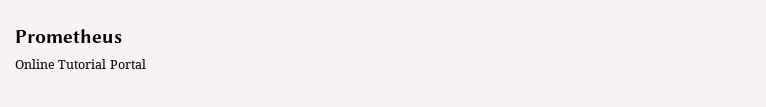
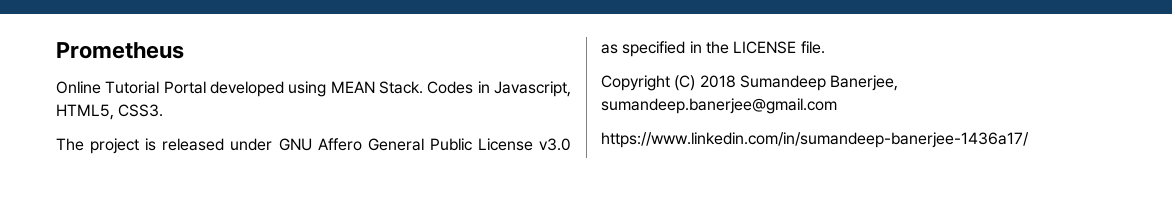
(146, 64) none -> [210,81,571,97] [56,104,164,120] [56,138,571,154] [601,41,825,57] [601,75,899,91] [601,98,837,114] [601,132,1029,148] developed using MEAN Stack. Codes in Javascript, HTML5, CSS3. // The project is released under GNU Affero General Public License v3.0 as specified in the LICENSE file. // Copyright (C) 2018 Sumandeep Banerjee, sumandeep.banerjee@gmail.com // https://www.linkedin.com/in/sumandeep-banerjee-1436a17/

